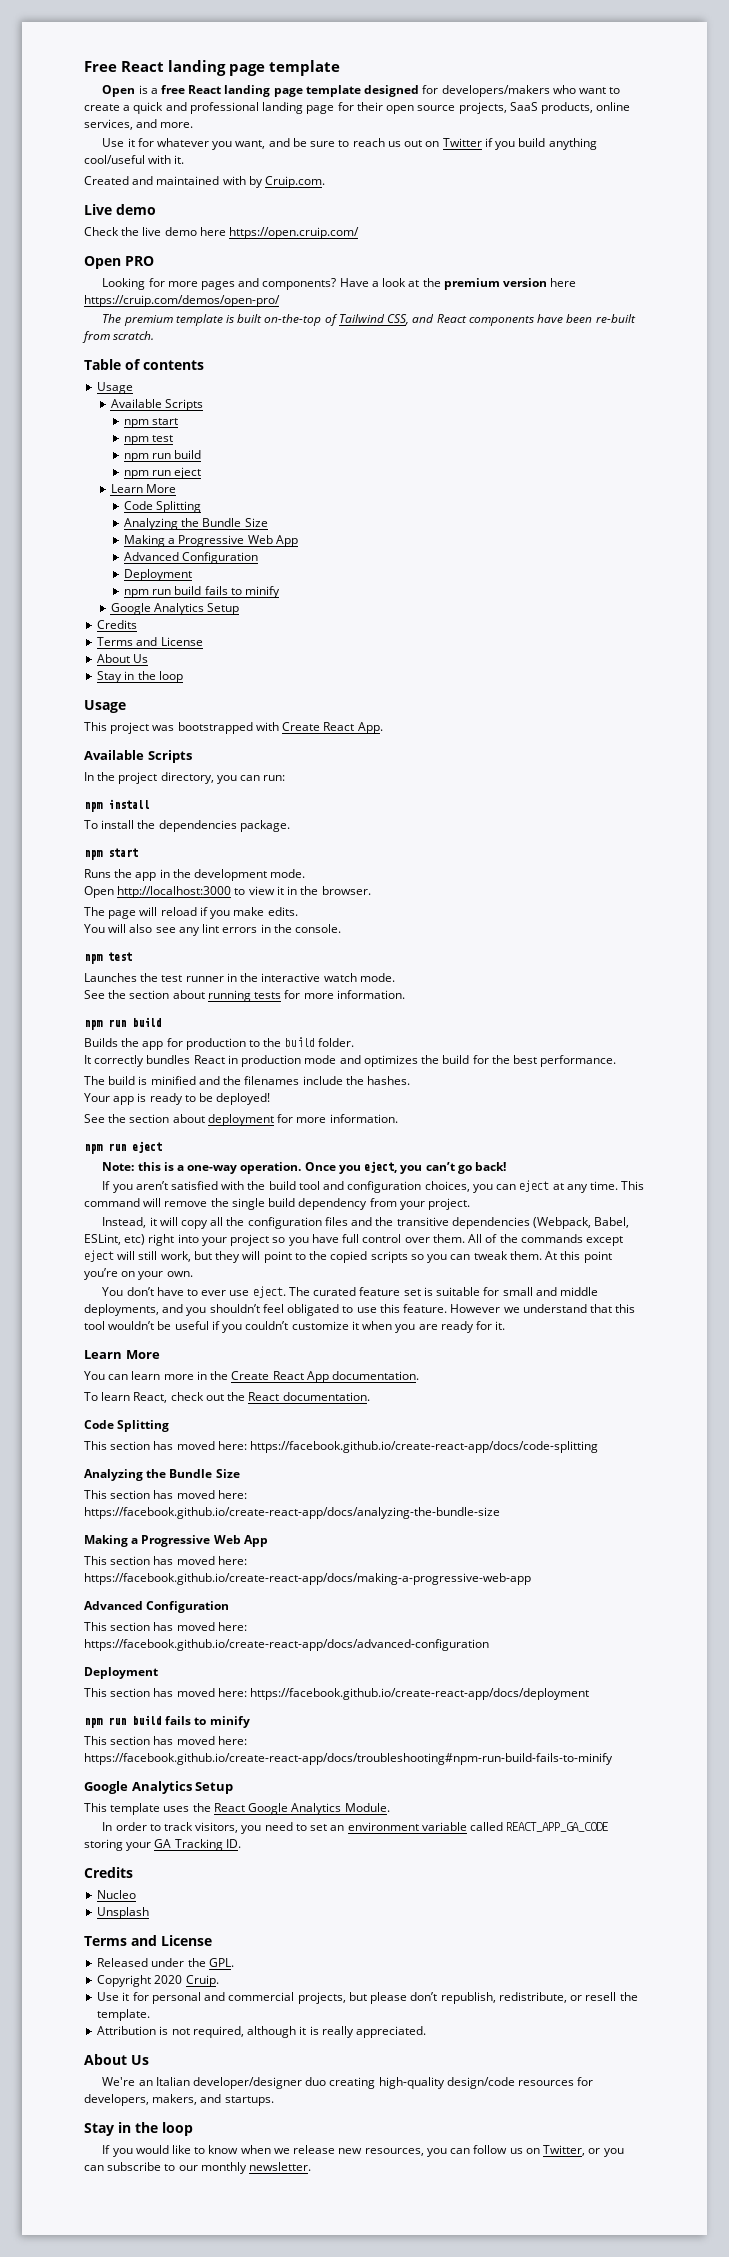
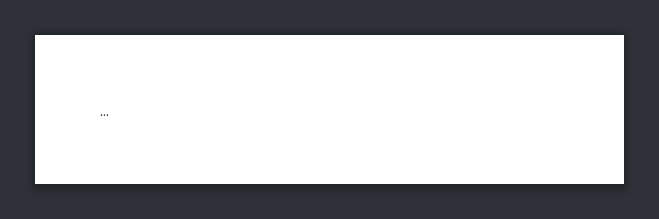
[84,60,341,76] [102,85,621,97] [84,102,631,114] [84,119,194,130] [102,138,597,150] [84,155,185,164] [84,176,326,188] [84,204,156,215] [84,227,360,239] [84,256,154,269] [102,278,577,290] [84,295,280,307] [102,314,636,326] [82,331,155,343] [84,359,204,370] [97,382,134,394] [110,399,203,411] [123,418,179,428] [123,435,174,445] [123,450,202,462] [123,467,202,479] [110,484,176,493] [123,501,202,513] [123,518,268,530] [123,535,298,547] [123,552,259,564] [123,569,192,581] [123,586,280,598] [110,603,239,615] [97,620,138,629] [97,637,203,646] [97,654,149,663] [97,671,183,683] [84,700,126,713] [84,722,383,734] [84,750,192,763] [84,772,286,784] [84,799,150,812] [84,820,290,832] [84,848,138,860] [84,869,306,881] [84,886,371,898] [84,907,298,919] [84,924,342,936] [84,952,132,964] [84,973,395,982] [84,990,405,1002] [84,1017,162,1030] [84,1037,354,1050] [84,1055,617,1067] [84,1076,411,1085] [84,1093,271,1105] [84,1114,398,1126] [84,1141,162,1154] [102,1161,507,1174] [102,1180,645,1193] [84,1198,471,1210] [102,1217,630,1229] [84,1234,624,1246] [84,1250,612,1263] [84,1268,193,1280] [102,1286,599,1298] [84,1304,636,1316] [84,1321,506,1333] [84,1350,160,1359] [84,1371,420,1383] [84,1392,370,1403] [84,1420,170,1432] [84,1441,599,1453] [84,1469,240,1481] [84,1490,247,1499] [84,1507,500,1519] [84,1535,268,1547] [84,1556,247,1565] [84,1573,531,1585] [84,1601,230,1613] [84,1622,247,1631] [84,1639,489,1651] [84,1667,158,1679] [84,1688,590,1700] [84,1715,250,1728] [84,1736,247,1745] [84,1753,613,1765] [84,1781,234,1794] [84,1803,390,1815] [102,1822,609,1834] [84,1839,241,1851] [84,1867,133,1878] [97,1890,137,1899] [97,1907,150,1919] [84,1935,212,1946] [97,1958,234,1967] [97,1975,219,1987] [97,1992,638,2004] [97,2009,151,2021] [97,2026,427,2038] [84,2054,149,2065] [102,2077,594,2089] [84,2094,274,2106] [84,2122,193,2136] [102,2145,624,2157] [84,2162,312,2174] Free React landing page template // Open is a free React landing page template designed for developers/makers who want to create a quick and professional landing page for their open source projects, SaaS products, online services, and more. // Use it for whatever you want, and be sure to reach us out on Twitter if you build anything cool/useful with it. // Created and maintained with by Cruip.com. // Live demo // Check the live demo here https://open.cruip.com/ // Open PRO // Looking for more pages and components? Have a look at the premium version here https://cruip.com/demos/open-pro/ // The premium template is built on-the-top of Tailwind CSS, and React components have been re-built from scratch. // Table of contents // Usage // Available Scripts // npm start // npm test // npm run build // npm run eject // Learn More // Code Splitting // Analyzing the Bundle Size // Making a Progressive Web App // Advanced Configuration // Deployment // npm run build fails to minify // Google Analytics Setup // Credits // Terms and License // About Us // Stay in the loop // Usage // This project was bootstrapped with Create React App. // Available Scripts // In the project directory, you can run: // npm install // To install the dependencies package. // npm start // Runs the app in the development mode. // Open http://localhost:3000 to view it in the browser. // The page will reload if you make edits. // You will also see any lint errors in the console. // npm test // Launches the test runner in the interactive watch mode. // See the section about running tests for more information. // npm run build // Builds the app for production to the build folder. // It correctly bundles React in production mode and optimizes the build for the best performance. // The build is minified and the filenames include the hashes. // Your app is ready to be deployed! // See the section about deployment for more information. // npm run eject // Note: this is a one-way operation. Once you eject, you can’t go back! // If you aren’t satisfied with the build tool and configuration choices, you can eject at any time. This command will remove the single build dependency from your project. // Instead, it will copy all the configuration files and the transitive dependencies (Webpack, Babel, ESLint, etc) right into your project so you have full control over them. All of the commands except eject will still work, but they will point to the copied scripts so you can tweak them. At this point you’re on your own. // You don’t have to ever use eject. The curated feature set is suitable for small and middle deployments, and you shouldn’t feel obligated to use this feature. However we understand that this tool wouldn’t be useful if you couldn’t customize it when you are ready for it. // Learn More // You can learn more in the Create React App documentation. // To learn React, check out the React documentation. // Code Splitting // This section has moved here: https://facebook.github.io/create-react-app/docs/code-splitting // Analyzing the Bundle Size // This section has moved here: https://facebook.github.io/create-react-app/docs/analyzing-the-bundle-size // Making a Progressive Web App // This section has moved here: https://facebook.github.io/create-react-app/docs/making-a-progressive-web-app // Advanced Configuration // This section has moved here: https://facebook.github.io/create-react-app/docs/advanced-configuration // Deployment // This section has moved here: https://facebook.github.io/create-react-app/docs/deployment // npm run build fails to minify // This section has moved here: https://facebook.github.io/create-react-app/docs/troubleshooting#npm-run-build-fails-to-minify // Google Analytics Setup // This template uses the React Google Analytics Module. // In order to track visitors, you need to set an environment variable called REACT_APP_GA_CODE storing your GA Tracking ID. // Credits // Nucleo // Unsplash // Terms and License // Released under the GPL. // Copyright 2020 Cruip. // Use it for personal and commercial projects, but please don’t republish, redistribute, or resell the template. // Attribution is not required, although it is really appreciated. // About Us // We're an Italian developer/designer duo creating high-quality design/code resources for developers, makers, and startups. // Stay in the loop // If you would like to know when we release new resources, you can follow us on Twitter, or you can subscribe to our monthly newsletter. -> [100,114,109,116] ...

